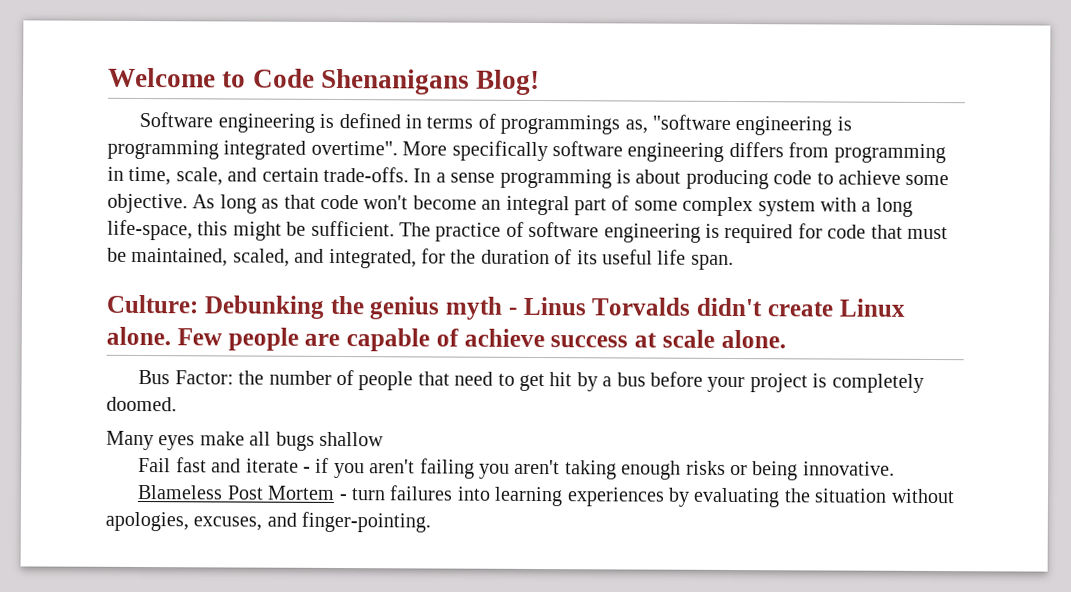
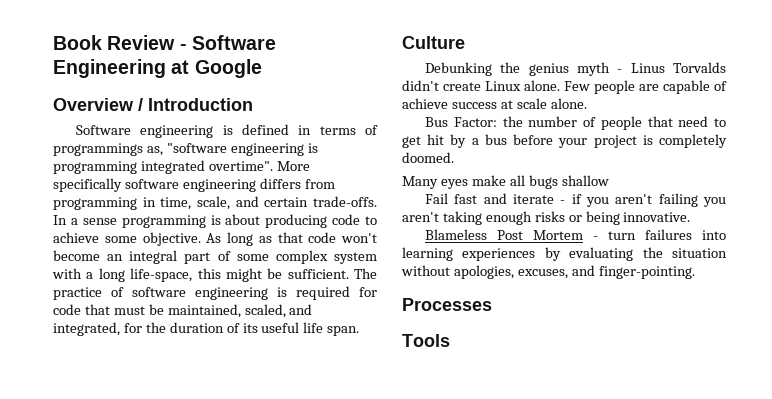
[108,67,541,96] Welcome to Code Shenanigans Blog! -> [53,35,276,50] [53,59,262,78] [53,98,253,111] Book Review - Software Engineering at Google // Overview / Introduction
[106,294,198,314] Culture: -> [402,36,465,49] Culture //
(432, 522) none -> [402,298,492,311] [402,334,450,347] // Processes // Tools

